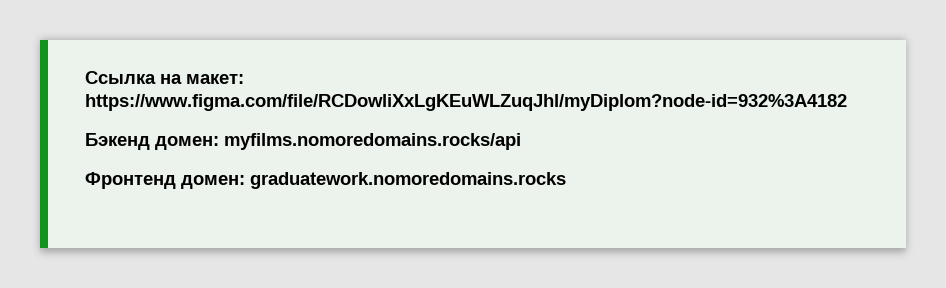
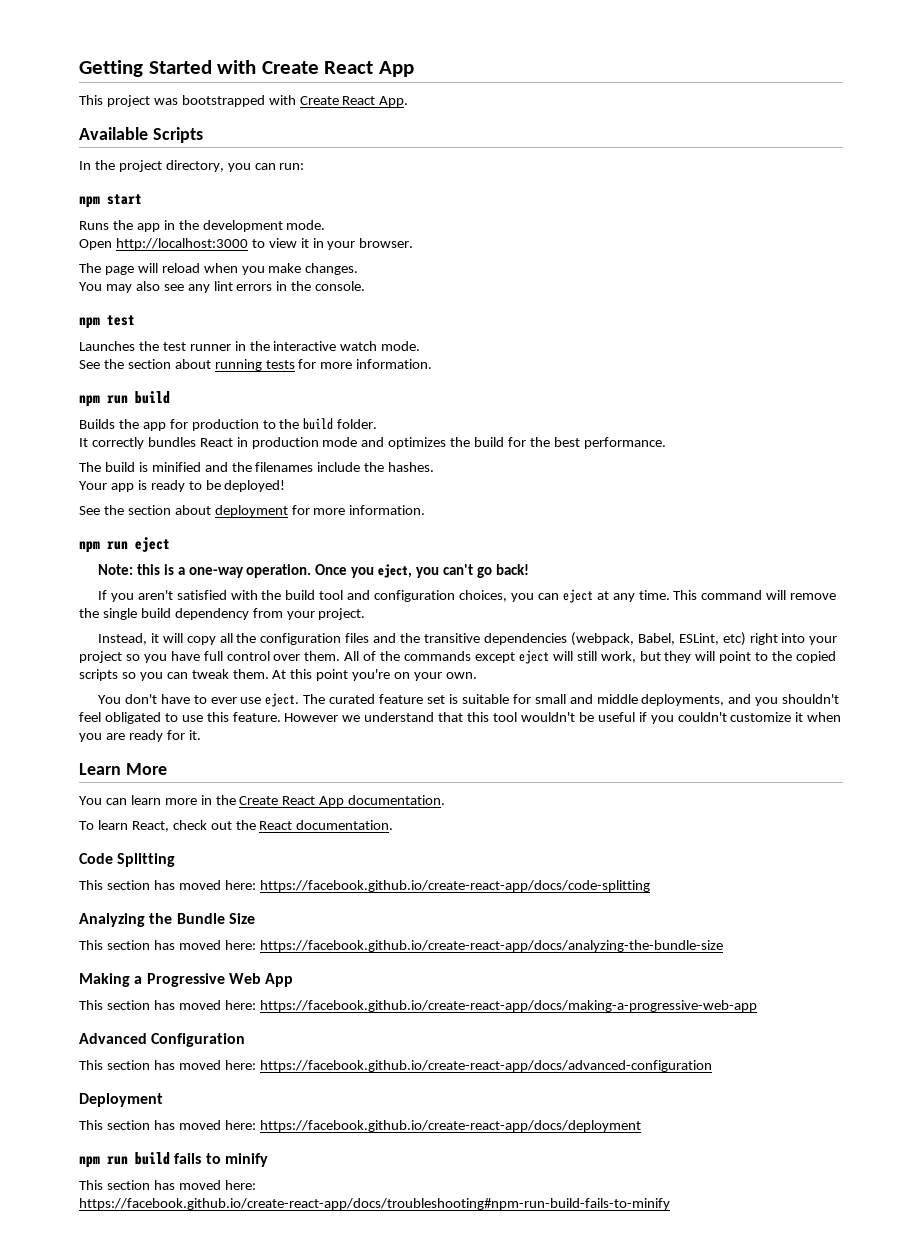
[85,71,244,84] [85,94,847,111] [85,133,521,150] [85,172,566,189] Ссылка на макет: https://www.figma.com/file/RCDowliXxLgKEuWLZuqJhl/myDiplom?node-id=932%3A4182 // Бэкенд домен: myfilms.nomoredomains.rocks/api // Фронтенд домен: graduatework.nomoredomains.rocks -> [79,60,414,77] [79,95,409,107] [79,127,203,143] [79,160,305,172] [79,194,142,208] [79,220,326,232] [79,238,414,250] [79,263,359,275] [79,281,366,293] [79,315,135,329] [79,341,421,351] [79,359,433,371] [79,391,170,407] [79,418,378,431] [79,437,666,449] [79,462,435,472] [79,480,286,492] [79,505,426,517] [79,537,170,553] [97,564,529,578] [97,589,837,603] [79,608,366,620] [97,632,838,646] [79,650,837,664] [79,669,477,681] [97,693,840,707] [79,712,842,724] [79,730,201,742] [79,763,167,775] [79,795,446,807] [79,820,394,832] [79,853,176,867] [79,880,650,892] [79,913,255,927] [79,940,723,952] [79,973,294,987] [79,1000,757,1012] [79,1033,246,1047] [79,1060,712,1072] [79,1093,163,1107] [79,1120,641,1132] [79,1152,268,1168] [79,1180,256,1190] [79,1198,670,1210] Getting Started with Create React App // This project was bootstrapped with Create React App. // Available Scripts // In the project directory, you can run: // npm start // Runs the app in the development mode. // Open http://localhost:3000 to view it in your browser. // The page will reload when you make changes. // You may also see any lint errors in the console. // npm test // Launches the test runner in the interactive watch mode. // See the section about running tests for more information. // npm run build // Builds the app for production to the build folder. // It correctly bundles React in production mode and optimizes the build for the best performance. // The build is minified and the filenames include the hashes. // Your app is ready to be deployed! // See the section about deployment for more information. // npm run eject // Note: this is a one-way operation. Once you eject, you can't go back! // If you aren't satisfied with the build tool and configuration choices, you can eject at any time. This command will remove the single build dependency from your project. // Instead, it will copy all the configuration files and the transitive dependencies (webpack, Babel, ESLint, etc) right into your project so you have full control over them. All of the commands except eject will still work, but they will point to the copied scripts so you can tweak them. At this point you're on your own. // You don't have to ever use eject. The curated feature set is suitable for small and middle deployments, and you shouldn't feel obligated to use this feature. However we understand that this tool wouldn't be useful if you couldn't customize it when you are ready for it. // Learn More // You can learn more in the Create React App documentation. // To learn React, check out the React documentation. // Code Splitting // This section has moved here: https://facebook.github.io/create-react-app/docs/code-splitting // Analyzing the Bundle Size // This section has moved here: https://facebook.github.io/create-react-app/docs/analyzing-the-bundle-size // Making a Progressive Web App // This section has moved here: https://facebook.github.io/create-react-app/docs/making-a-progressive-web-app // Advanced Configuration // This section has moved here: https://facebook.github.io/create-react-app/docs/advanced-configuration // Deployment // This section has moved here: https://facebook.github.io/create-react-app/docs/deployment // npm run build fails to minify // This section has moved here: https://facebook.github.io/create-react-app/docs/troubleshooting#npm-run-build-fails-to-minify

